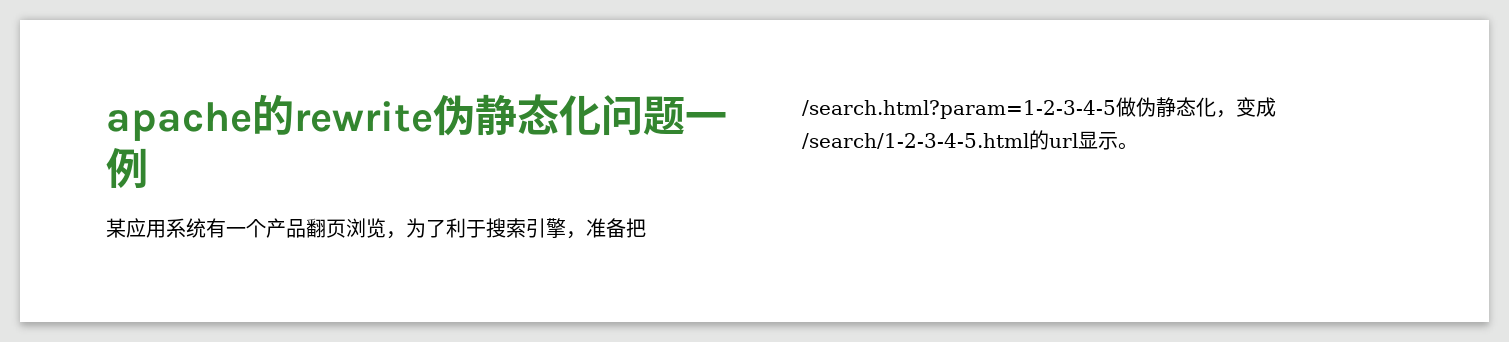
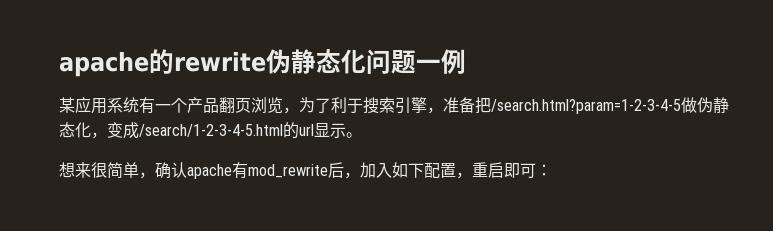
(1138, 146) none -> [59,162,552,179] // 想来很简单，确认apache有mod_rewrite后，加入如下配置，重启即可：

